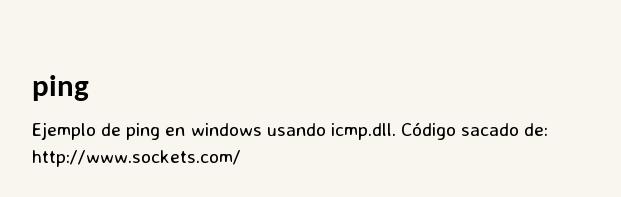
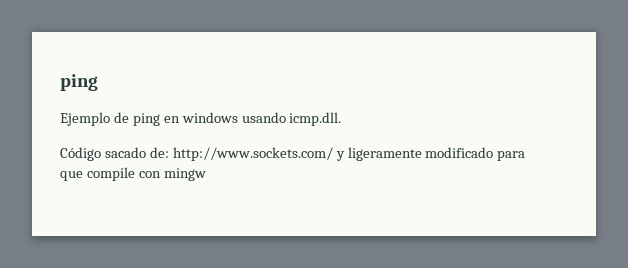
(396, 131) none -> (342, 119) //
(241, 158) none -> [335,147,526,161] [60,167,206,181] y ligeramente modificado para que compile con mingw

